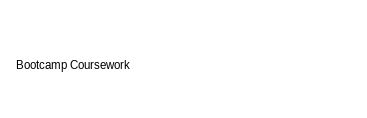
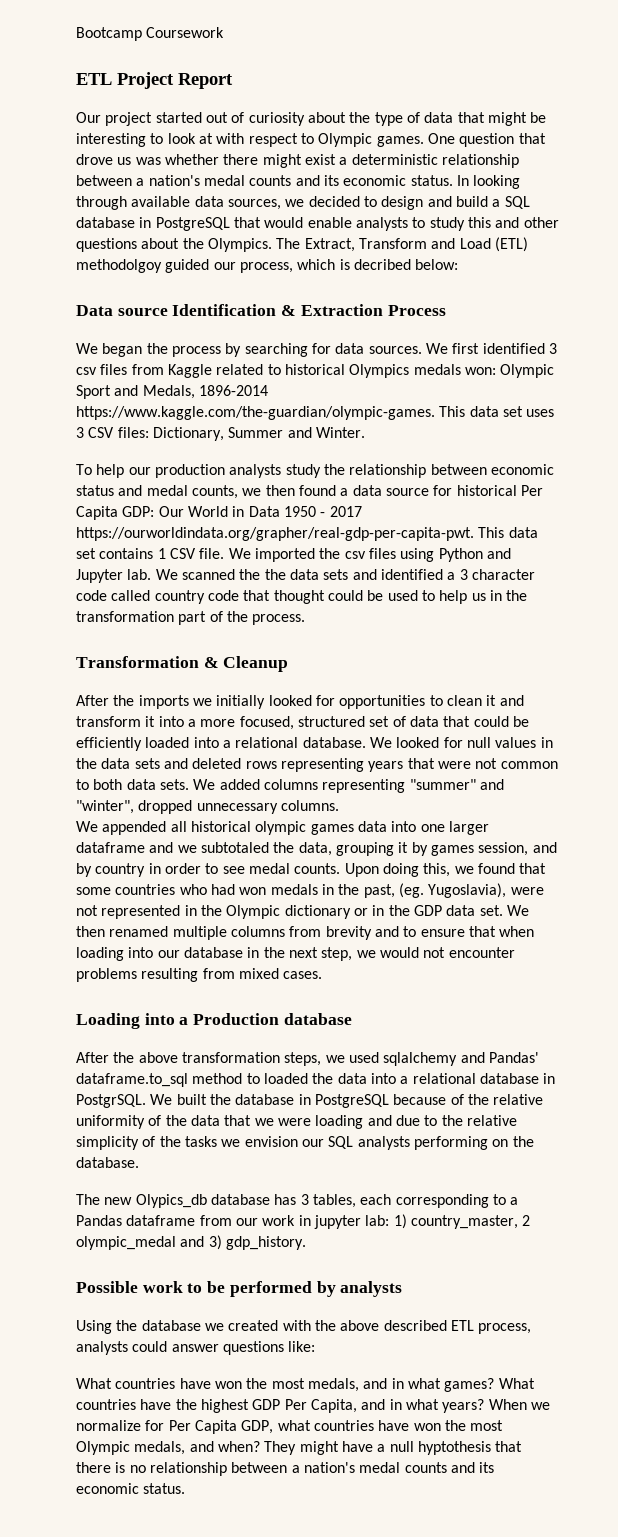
(131, 64) none -> [76,72,233,89] [76,112,547,126] [76,133,546,147] [76,154,519,168] [76,175,521,189] [76,196,530,210] [76,217,559,231] [76,237,528,252] [76,259,459,273] [76,304,446,316] [76,343,557,357] [76,364,555,378] [76,385,268,399] [76,406,555,420] [76,427,365,441] [76,464,554,478] [76,485,543,499] [76,506,362,520] [76,527,538,541] [76,548,511,562] [76,569,535,583] [76,590,528,604] [76,611,306,625] [76,656,289,672] [76,695,524,709] [76,716,529,730] [76,737,553,751] [76,758,558,772] [76,779,504,793] [76,800,339,814] [76,821,489,835] [76,842,557,856] [76,863,547,877] [76,883,544,898] [76,905,529,919] [76,926,535,940] [76,947,515,961] [76,968,323,982] [76,1013,352,1029] [76,1052,539,1066] [76,1073,556,1087] [76,1094,544,1108] [76,1115,517,1129] [76,1136,534,1150] [76,1157,139,1168] [76,1194,519,1208] [76,1214,531,1229] [76,1235,306,1250] [76,1281,403,1297] [76,1320,532,1334] [76,1341,316,1355] [76,1378,535,1392] [76,1399,550,1413] [76,1420,504,1434] [76,1441,523,1455] [76,1462,495,1476] [76,1483,186,1494] // ETL Project Report // Our project started out of curiosity about the type of data that might be interesting to look at with respect to Olympic games. One question that drove us was whether there might exist a deterministic relationship between a nation's medal counts and its economic status. In looking through available data sources, we decided to design and build a SQL database in PostgreSQL that would enable analysts to study this and other questions about the Olympics. The Extract, Transform and Load (ETL) methodolgoy guided our process, which is decribed below: // Data source Identification & Extraction Process // We began the process by searching for data sources. We first identified 3 csv files from Kaggle related to historical Olympics medals won: Olympic Sport and Medals, 1896-2014 https://www.kaggle.com/the-guardian/olympic-games. This data set uses 3 CSV files: Dictionary, Summer and Winter. // To help our production analysts study the relationship between economic status and medal counts, we then found a data source for historical Per Capita GDP: Our World in Data 1950 - 2017 https://ourworldindata.org/grapher/real-gdp-per-capita-pwt. This data set contains 1 CSV file. We imported the csv files using Python and Jupyter lab. We scanned the the data sets and identified a 3 character code called country code that thought could be used to help us in the transformation part of the process. // Transformation & Cleanup // After the imports we initially looked for opportunities to clean it and transform it into a more focused, structured set of data that could be efficiently loaded into a relational database. We looked for null values in the data sets and deleted rows representing years that were not common to both data sets. We added columns representing "summer" and "winter", dropped unnecessary columns. // We appended all historical olympic games data into one larger dataframe and we subtotaled the data, grouping it by games session, and by country in order to see medal counts. Upon doing this, we found that some countries who had won medals in the past, (eg. Yugoslavia), were not represented in the Olympic dictionary or in the GDP data set. We then renamed multiple columns from brevity and to ensure that when loading into our database in the next step, we would not encounter problems resulting from mixed cases. // Loading into a Production database // After the above transformation steps, we used sqlalchemy and Pandas' dataframe.to_sql method to loaded the data into a relational database in PostgrSQL. We built the database in PostgreSQL because of the relative uniformity of the data that we were loading and due to the relative simplicity of the tasks we envision our SQL analysts performing on the database. // The new Olypics_db database has 3 tables, each corresponding to a Pandas dataframe from our work in jupyter lab: 1) country_master, 2 olympic_medal and 3) gdp_history. // Possible work to be performed by analysts // Using the database we created with the above described ETL process, analysts could answer questions like: // What countries have won the most medals, and in what games? What countries have the highest GDP Per Capita, and in what years? When we normalize for Per Capita GDP, what countries have won the most Olympic medals, and when? They might have a null hyptothesis that there is no relationship between a nation's medal counts and its economic status.

